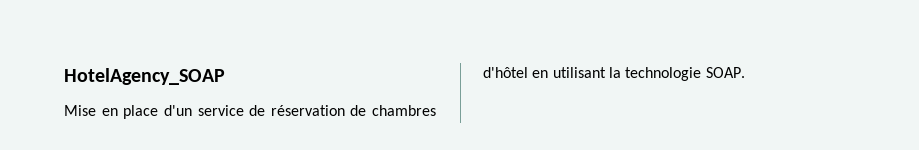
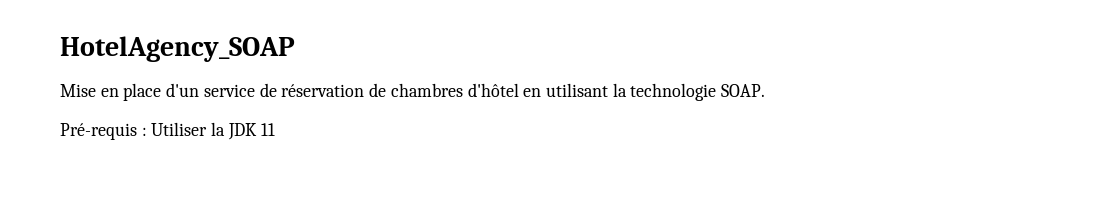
(745, 72) none -> [60,122,275,140] // Pré-requis : Utiliser la JDK 11

